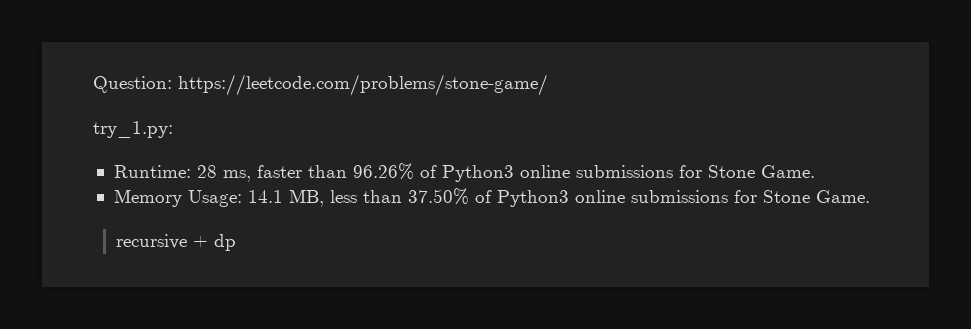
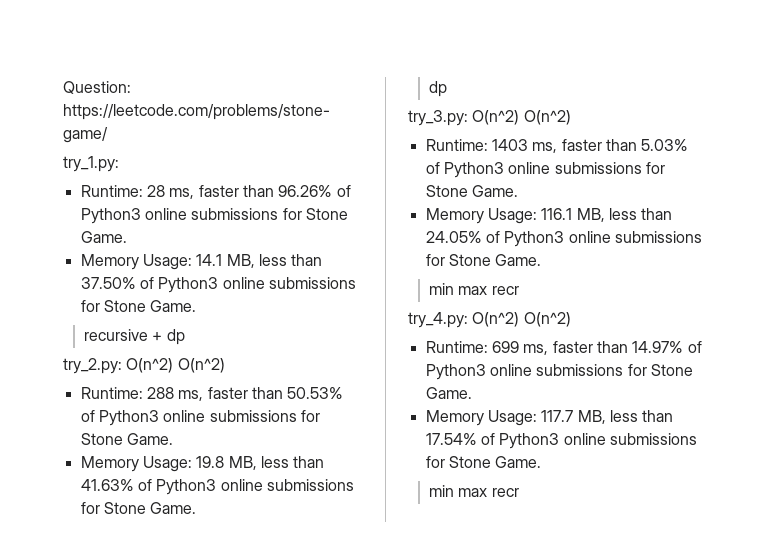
(237, 242) none -> [63,358,225,374] [80,387,344,401] [80,410,320,426] [80,433,173,445] [80,456,325,472] [80,479,354,495] [80,502,197,514] [428,81,447,97] [408,110,571,126] [425,139,689,153] [425,162,665,178] [425,185,518,197] [425,208,673,224] [425,231,702,247] [425,254,542,266] [428,283,519,295] [408,312,571,328] [425,341,702,355] [425,364,693,380] [425,387,472,399] [425,410,674,426] [425,433,697,449] [425,456,542,468] [428,485,519,497] // try_2.py: O(n^2) O(n^2) // Runtime: 288 ms, faster than 50.53% of Python3 online submissions for Stone Game. // Memory Usage: 19.8 MB, less than 41.63% of Python3 online submissions for Stone Game. // dp // try_3.py: O(n^2) O(n^2) // Runtime: 1403 ms, faster than 5.03% of Python3 online submissions for Stone Game. // Memory Usage: 116.1 MB, less than 24.05% of Python3 online submissions for Stone Game. // min max recr // try_4.py: O(n^2) O(n^2) // Runtime: 699 ms, faster than 14.97% of Python3 online submissions for Stone Game. // Memory Usage: 117.7 MB, less than 17.54% of Python3 online submissions for Stone Game. // min max recr

